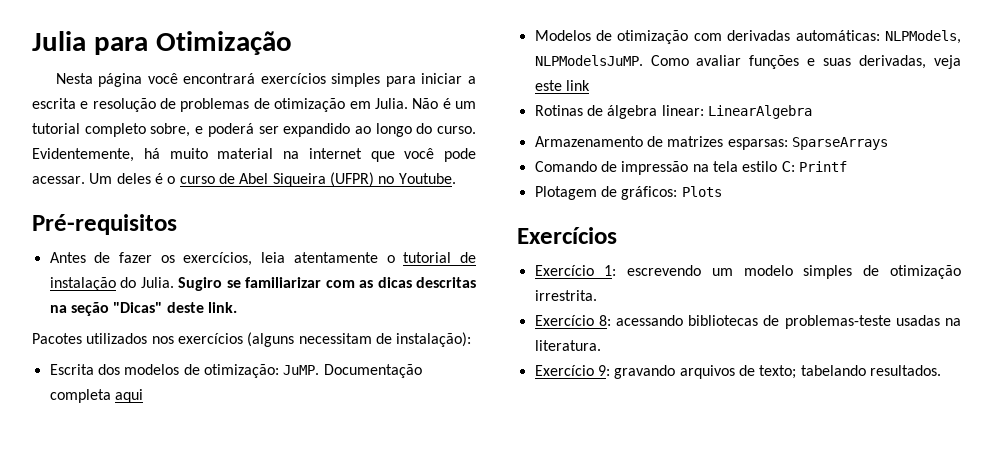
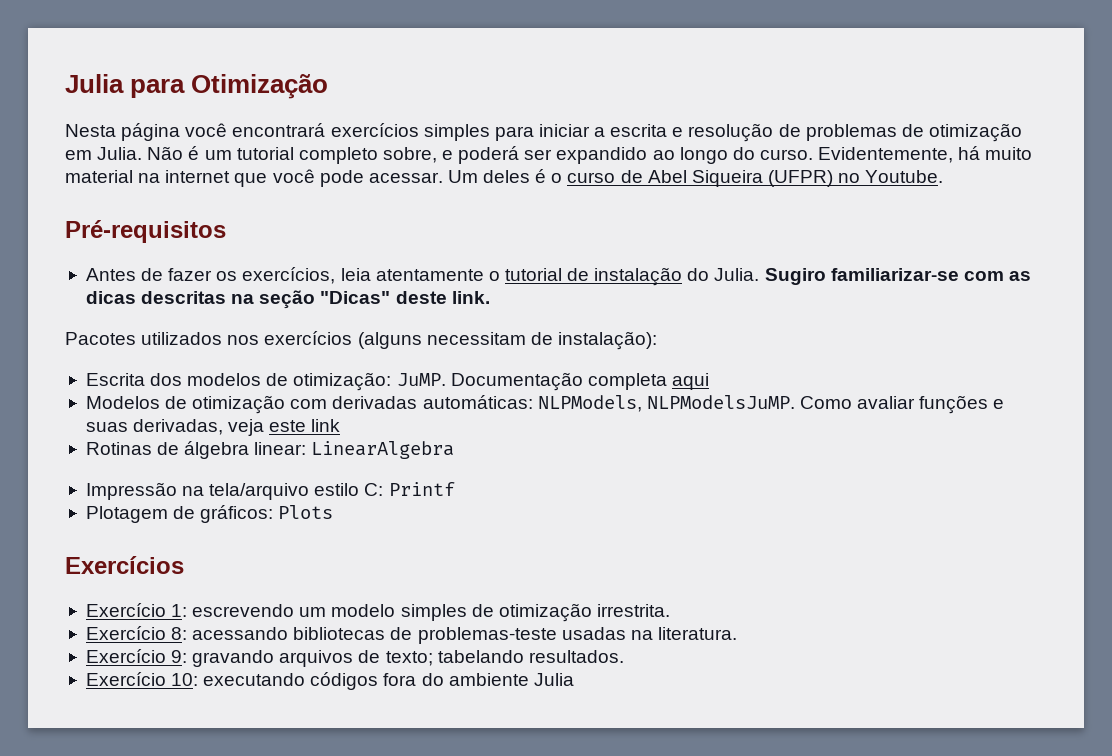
[226,277,322,288] se familiarizar -> [830,268,959,281] familiarizar-se
[534,136,888,150] [534,161,738,175] Armazenamento de matrizes esparsas: SparseArrays // Comando de impressão na tela -> [85,482,310,500] Impressão na tela/arquivo
(941, 370) none -> [85,672,574,690] // Exercício 10: executando códigos fora do ambiente Julia

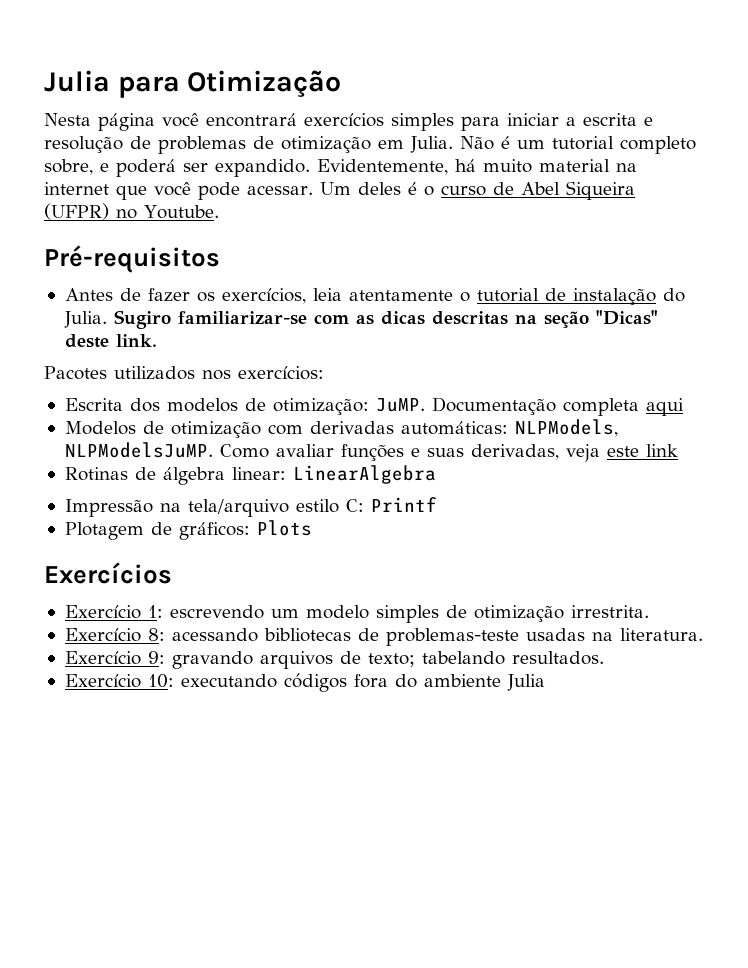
[556,147,813,164] expandido ao longo do curso. -> [215,159,310,177] expandido.
[264,331,657,350] exercícios (alguns necessitam de instalação): -> [238,366,324,380] exercícios:

